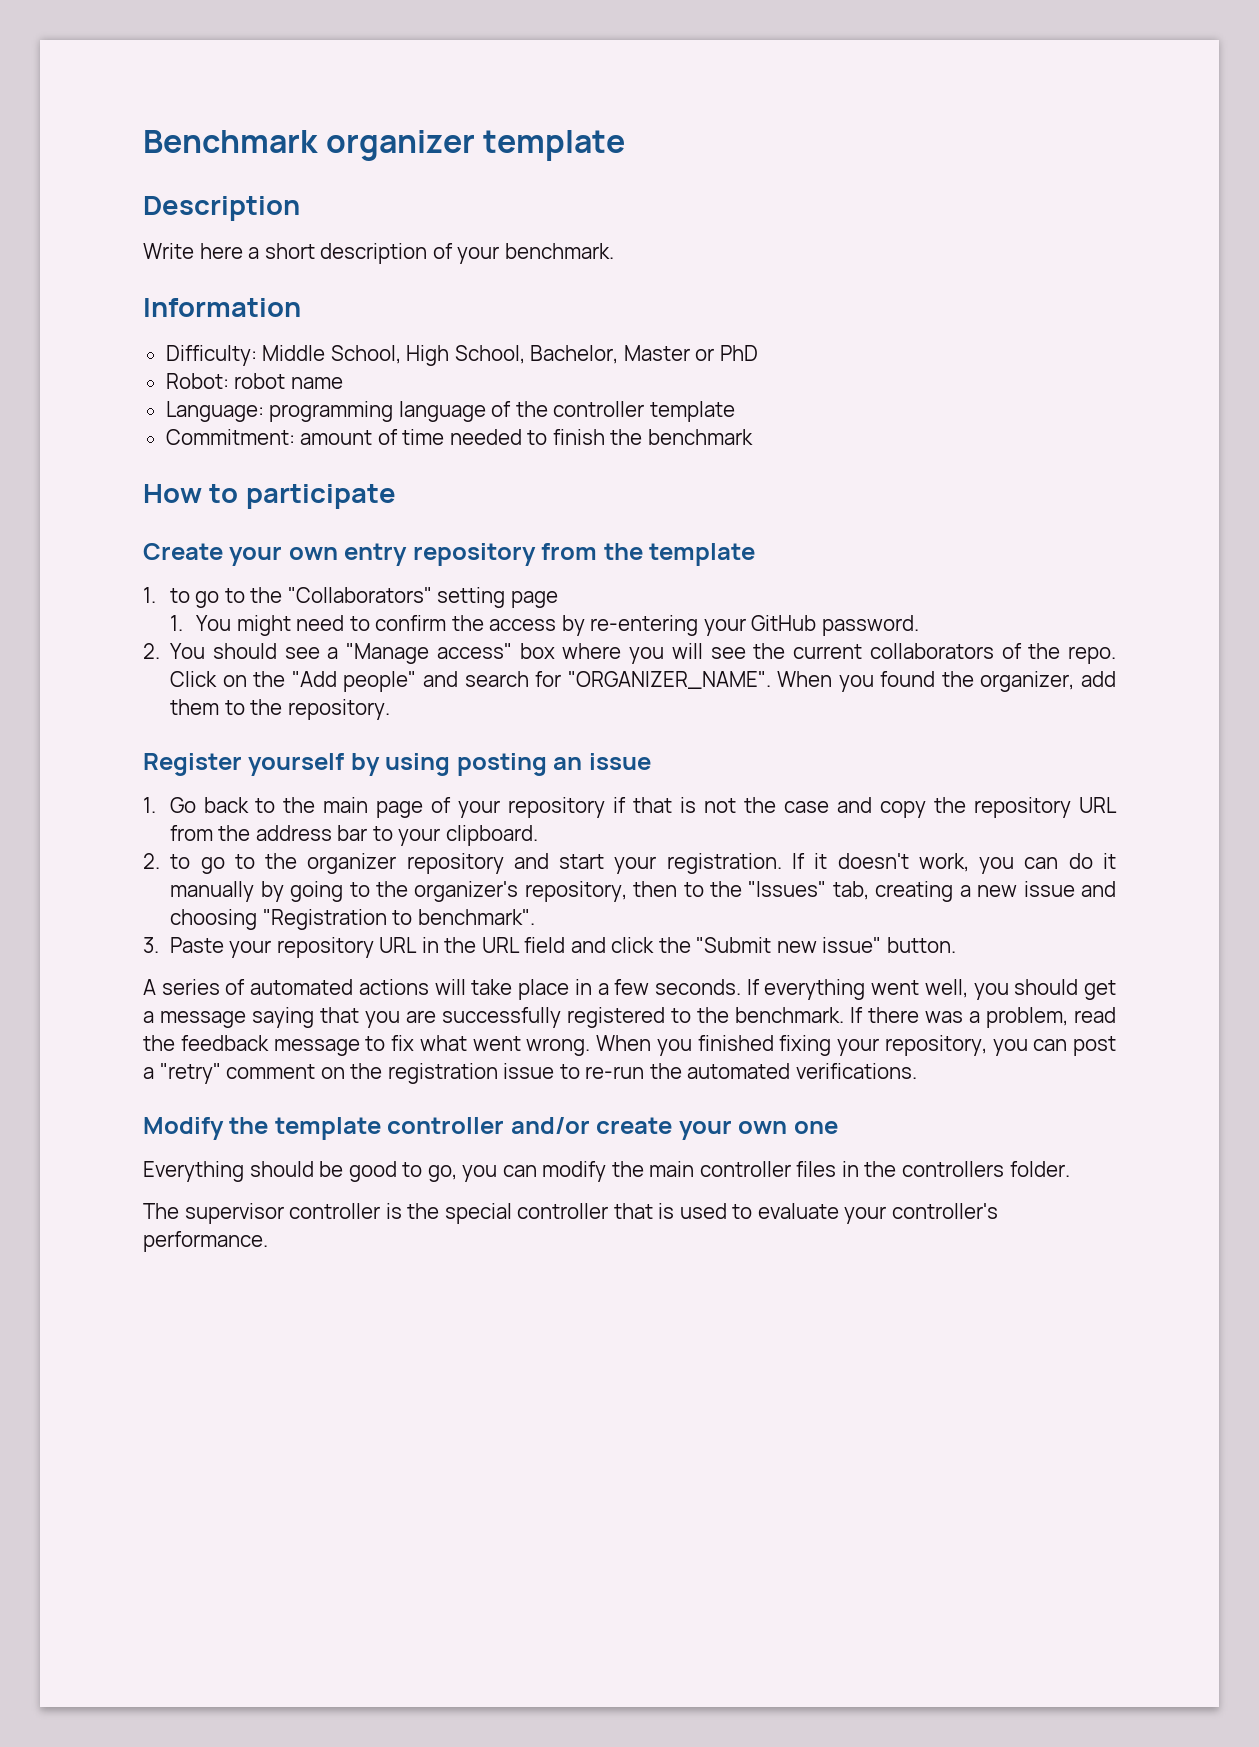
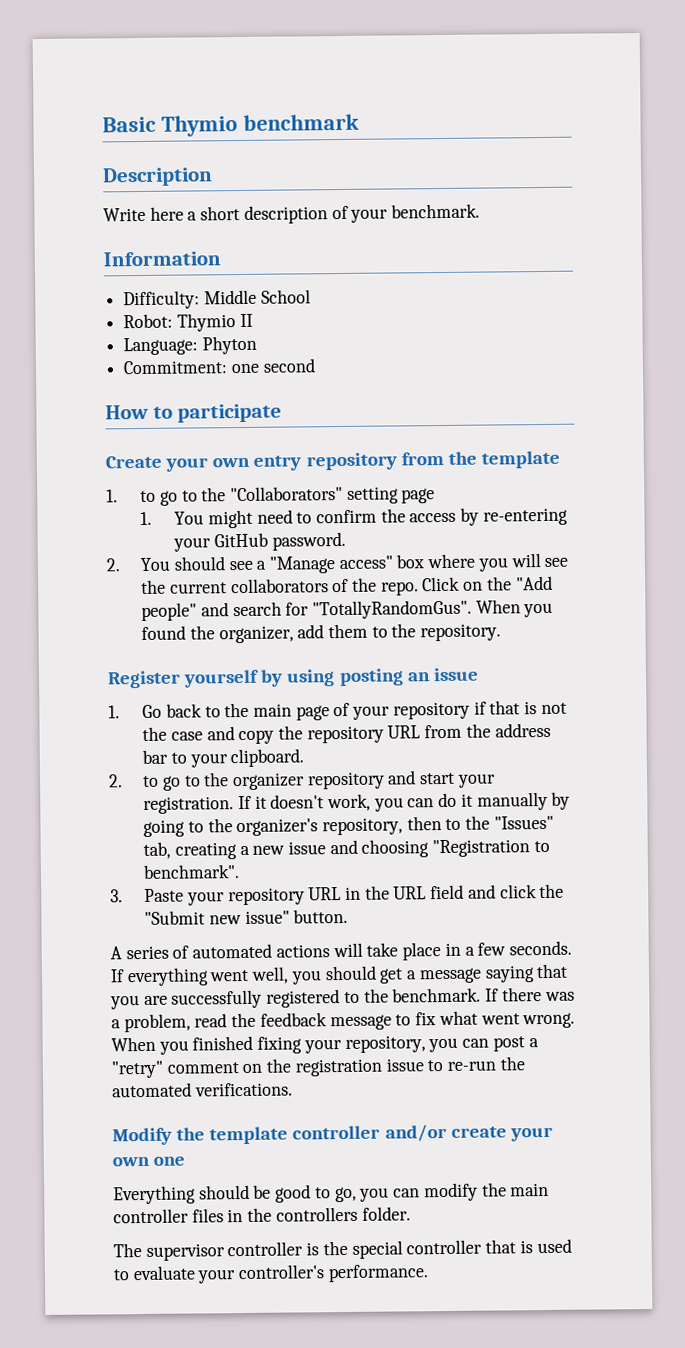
[143,130,626,161] Benchmark organizer template -> [102,113,360,137] Basic Thymio benchmark
[330,345,758,366] School, High School, Bachelor, Master or PhD -> [260,289,311,304] School
[234,373,343,389] robot name -> [176,313,253,332] Thymio II
[269,401,735,422] [165,429,753,445] programming language of the controller template // Commitment: amount of time needed to finish the benchmark -> [201,335,257,355] [123,358,315,375] Phyton // Commitment: one second
[567,671,771,689] "ORGANIZER_NAME". -> [311,599,472,620] "TotallyRandomGus".

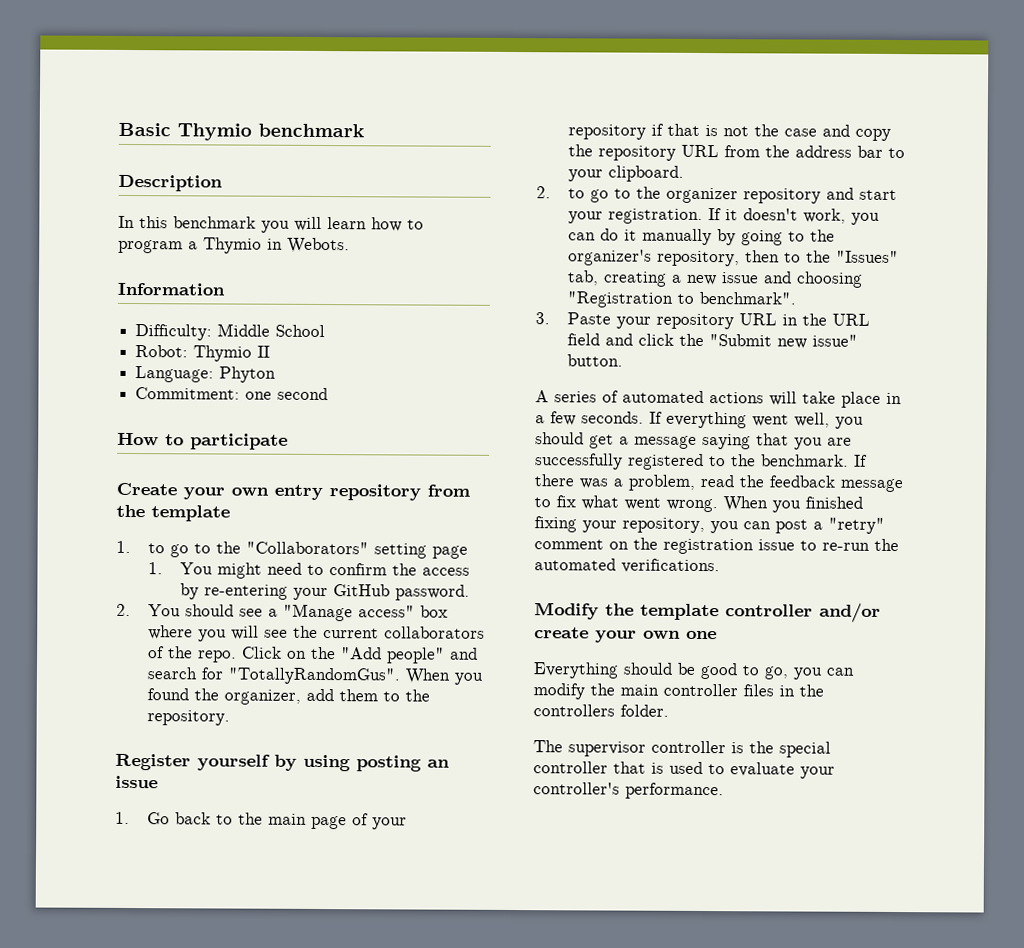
[103,203,481,224] Write here a short description of your benchmark. -> [118,215,424,233] [118,237,350,254] In this benchmark you will learn how to program a Thymio in Webots.

